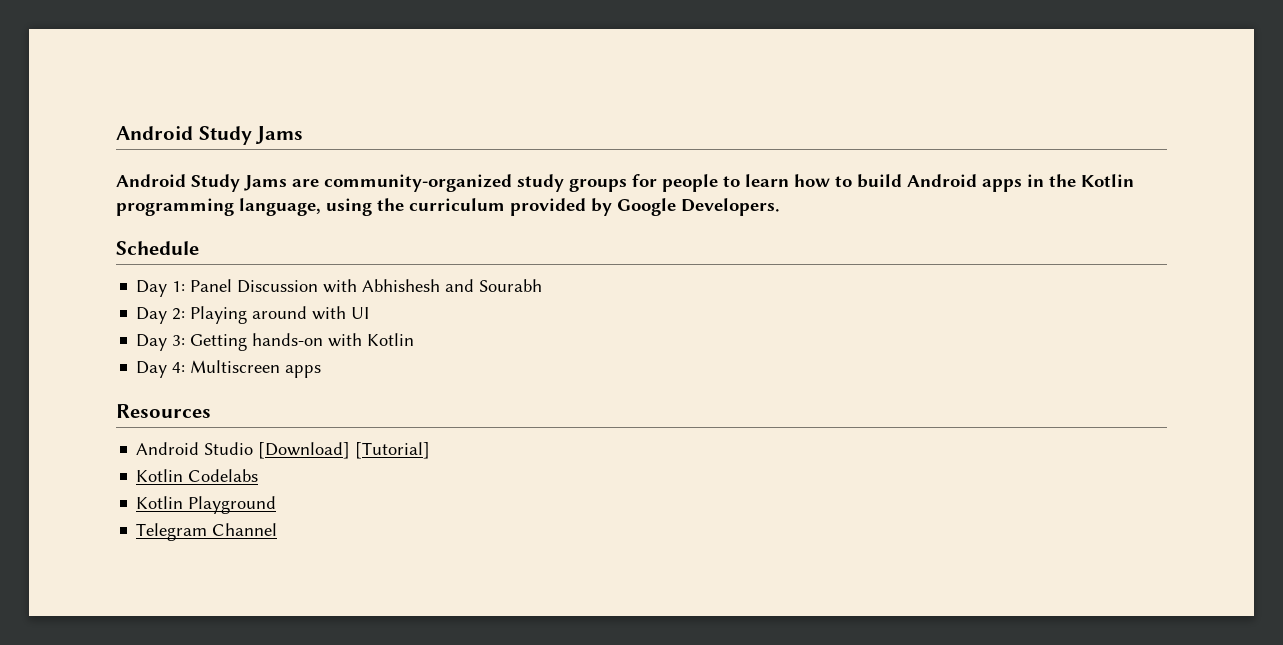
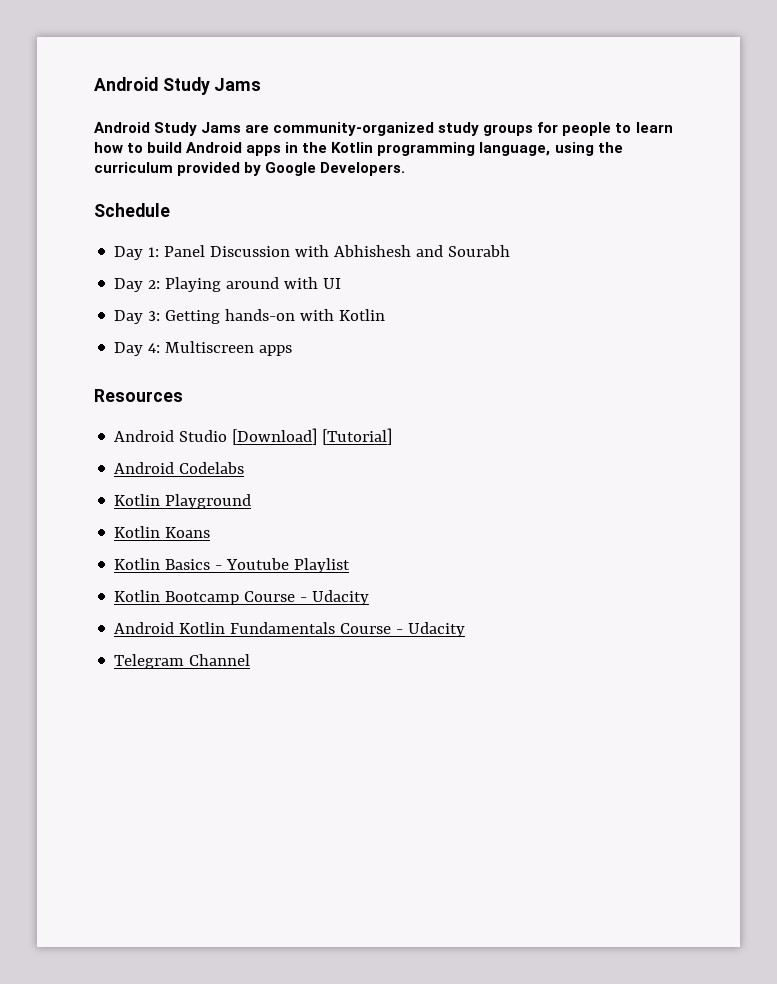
[136,469,184,482] Kotlin -> [114,462,175,474] Android
(277, 505) none -> [114,526,211,538] [114,558,351,573] [114,590,370,605] [114,622,466,637] // Kotlin Koans // Kotlin Basics - Youtube Playlist // Kotlin Bootcamp Course - Udacity // Android Kotlin Fundamentals Course - Udacity

